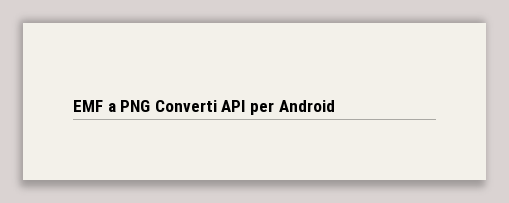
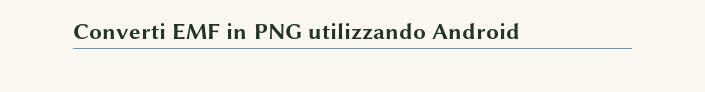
[73,100,274,115] EMF a PNG Converti API per -> [73,23,426,40] Converti EMF in PNG utilizzando

